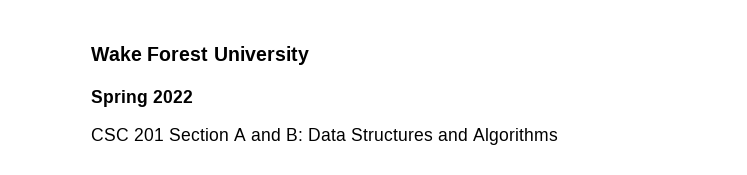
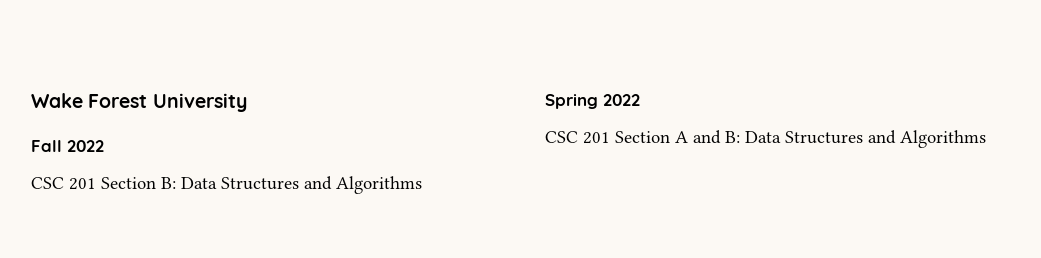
(309, 55) none -> [31,140,104,152] [31,176,422,194] // Fall 2022 // CSC 201 Section B: Data Structures and Algorithms

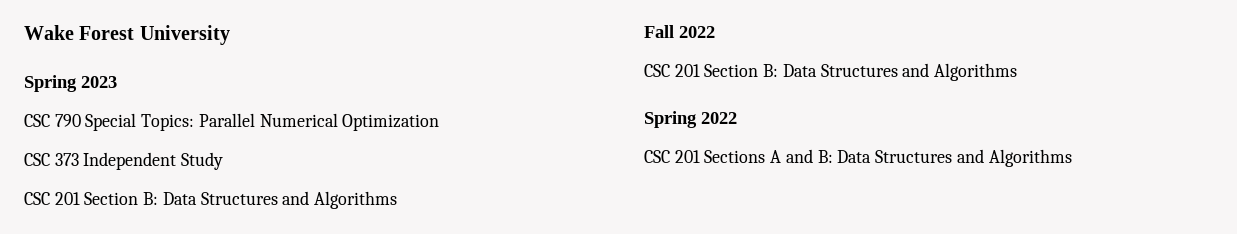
(247, 102) none -> [24,75,117,92] [24,113,440,131] [24,152,224,170] [24,191,398,209] // Spring 2023 // CSC 790 Special Topics: Parallel Numerical Optimization // CSC 373 Independent Study // CSC 201 Section B: Data Structures and Algorithms
[615,131,670,143] Section -> [704,150,766,163] Sections

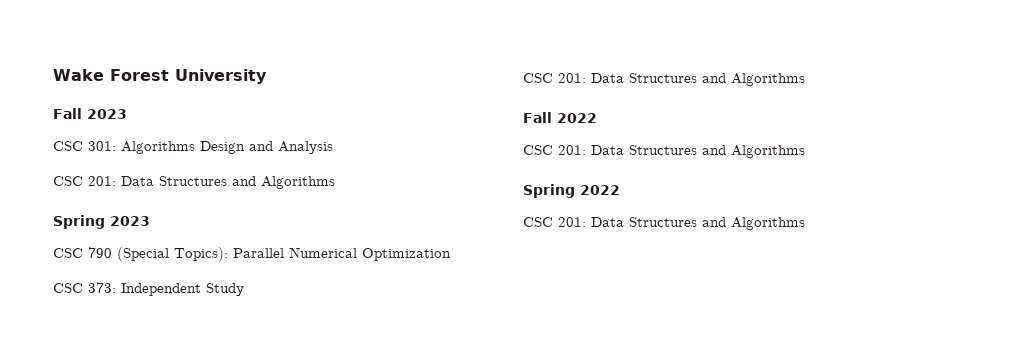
(230, 35) none -> [53,108,127,119] [53,141,333,154] [53,176,335,189] // Fall 2023 // CSC 301: Algorithms Design and Analysis // CSC 201: Data Structures and Algorithms
[85,113,195,131] Special Topics: -> [117,247,228,262] (Special Topics):
[54,153,79,166] 373 -> [88,282,116,293] 373:
[54,192,159,205] 201 Section B: -> [558,73,586,83] 201:
[674,64,779,77] 201 Section B: -> [558,145,586,155] 201:
[674,149,833,163] 201 Sections A and B: -> [558,217,586,227] 201:

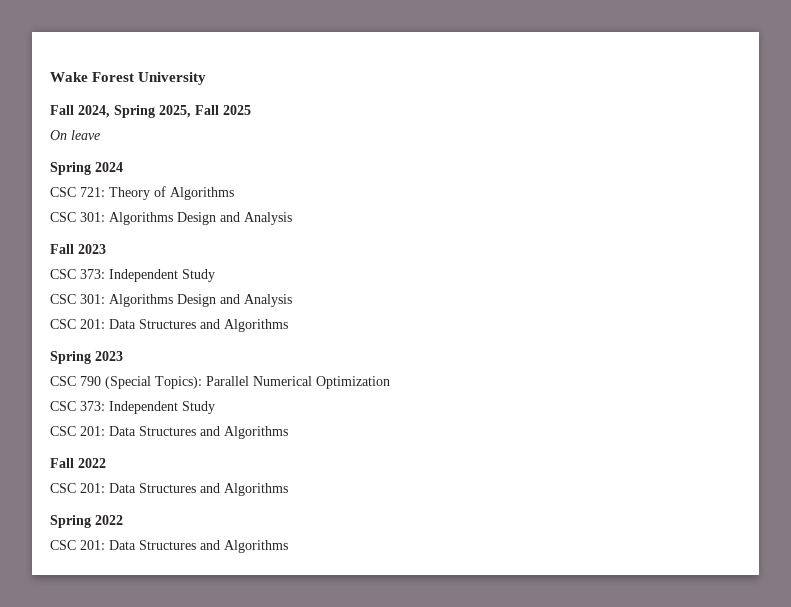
[87,109,127,119] 2023 -> [78,105,251,118] [50,130,100,140] [50,162,123,175] [50,186,234,200] [50,212,292,225] [50,244,106,254] [50,269,215,282] 2024, Spring 2025, Fall 2025 // On leave // Spring 2024 // CSC 721: Theory of Algorithms // CSC 301: Algorithms Design and Analysis // Fall 2023 // CSC 373: Independent Study

